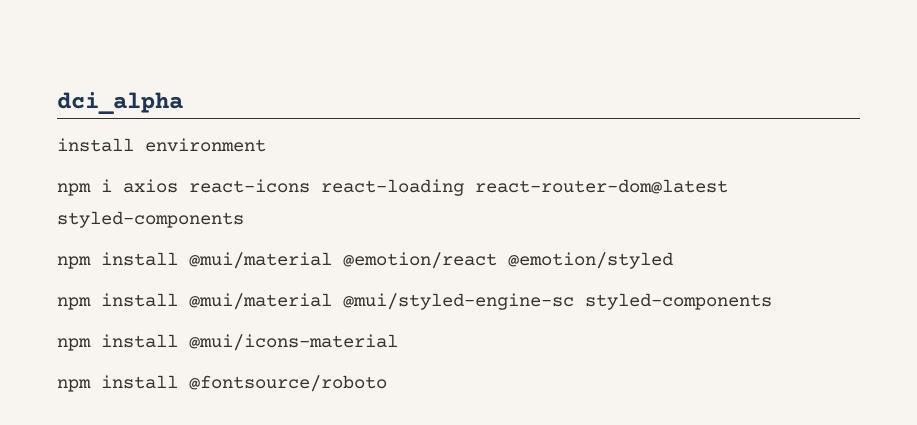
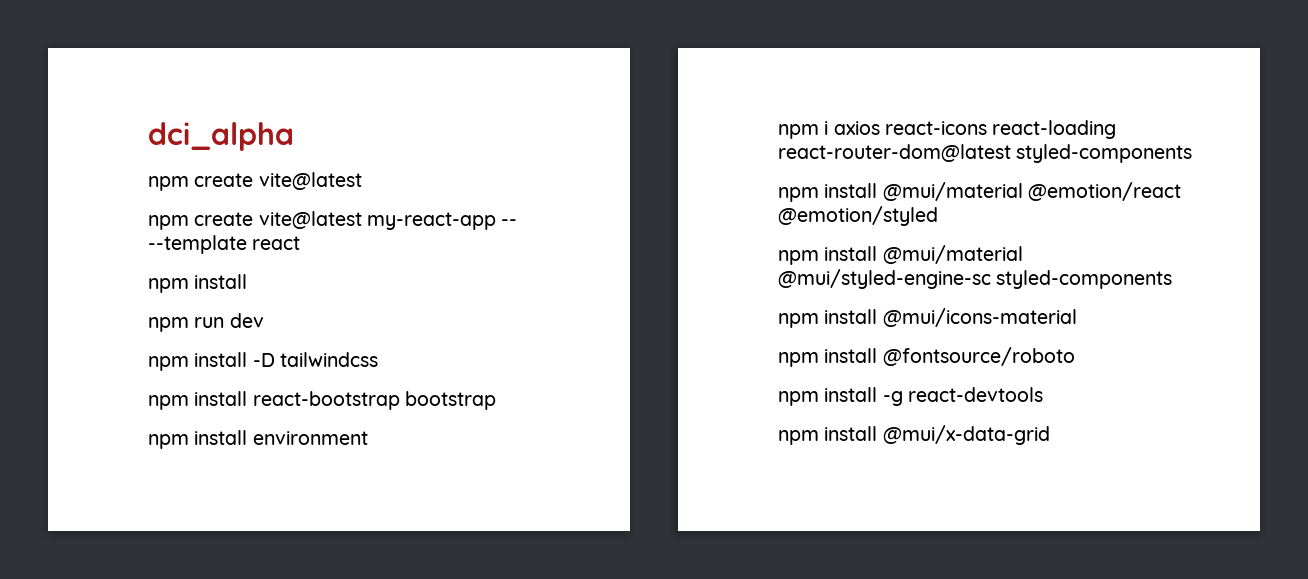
(183, 103) none -> [148,172,362,191] [148,211,518,230] [148,235,301,254] [148,274,248,293] [148,313,264,332] [148,352,378,371] [148,391,496,410] [148,434,189,449] npm create vite@latest // npm create vite@latest my-react-app -- --template react // npm install // npm run dev // npm install -D tailwindcss // npm install react-bootstrap bootstrap // npm
(387, 383) none -> [778,387,1043,406] [778,425,1050,445] // npm install -g react-devtools // npm install @mui/x-data-grid

